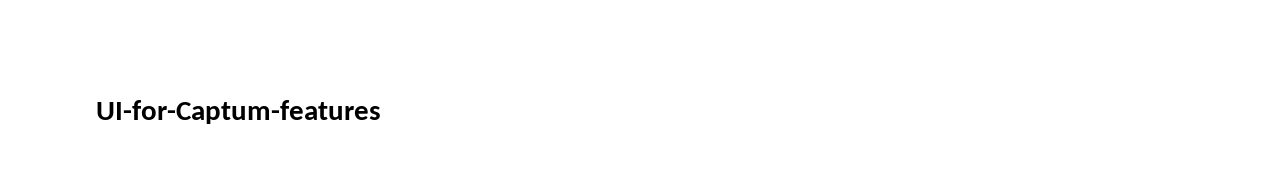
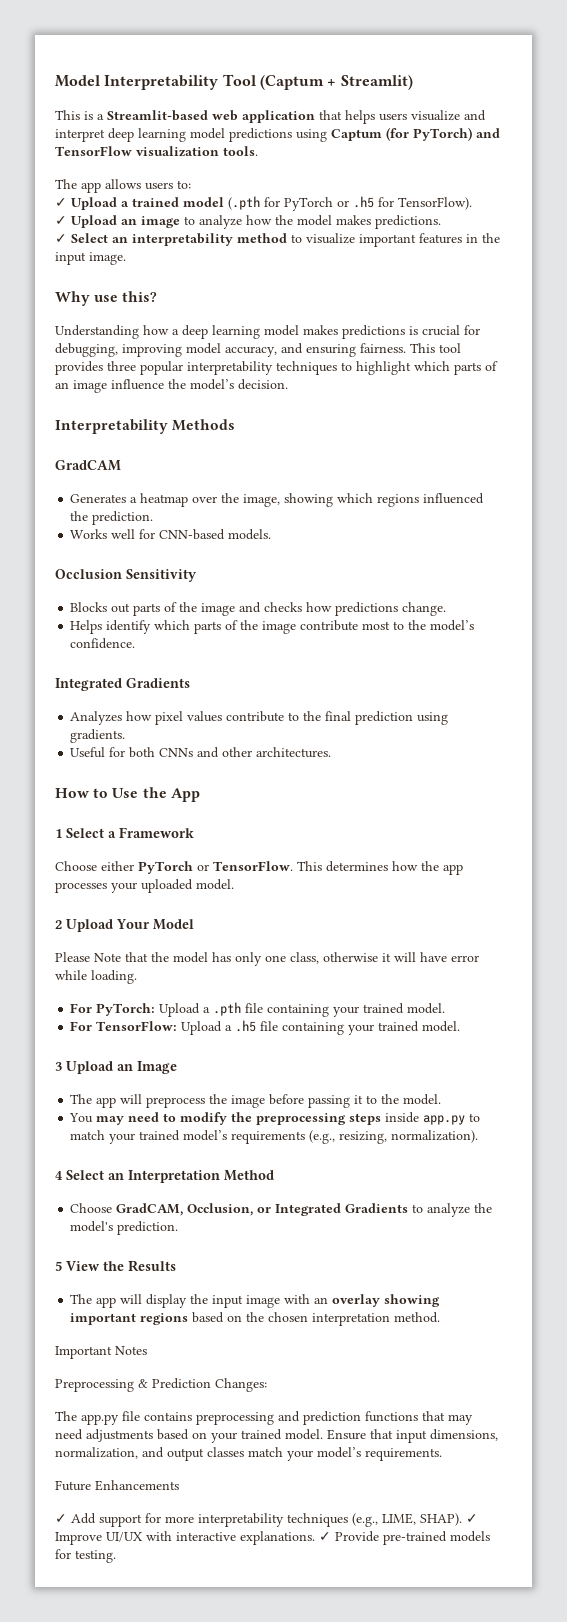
[96,100,381,124] UI-for-Captum-features -> [55,74,413,90] [55,110,486,124] [55,127,500,142] [55,146,258,157] [55,179,191,193] [55,196,472,211] [55,215,441,229] [55,233,500,247] [55,252,126,265] [55,291,158,306] [55,325,480,339] [55,343,461,357] [55,361,498,375] [55,379,288,393] [55,419,236,434] [55,460,121,471] [70,493,485,507] [70,511,154,525] [70,529,272,540] [55,569,197,582] [70,602,447,616] [70,620,475,634] [70,638,136,649] [55,678,190,691] [70,711,449,725] [70,729,126,743] [70,747,332,758] [55,787,200,802] [55,827,194,838] [55,861,463,875] [55,879,234,893] [55,919,194,932] [55,952,479,966] [55,970,137,984] [70,1002,446,1017] [70,1020,461,1035] [55,1061,177,1074] [70,1094,442,1108] [69,1112,481,1125] [70,1130,479,1144] [55,1170,274,1183] [70,1203,493,1217] [70,1221,179,1235] [55,1260,176,1272] [70,1294,441,1308] [70,1312,441,1326] [55,1346,147,1359] [55,1378,267,1392] [55,1411,473,1425] [55,1429,498,1443] [55,1447,442,1461] [55,1480,179,1491] [55,1513,478,1527] [55,1531,490,1545] [55,1549,116,1563] Model Interpretability Tool (Captum + Streamlit) // This is a Streamlit-based web application that helps users visualize and interpret deep learning model predictions using Captum (for PyTorch) and TensorFlow visualization tools. // The app allows users to: // ✓ Upload a trained model (.pth for PyTorch or .h5 for TensorFlow). // ✓ Upload an image to analyze how the model makes predictions. // ✓ Select an interpretability method to visualize important features in the input image. // Why use this? // Understanding how a deep learning model makes predictions is crucial for debugging, improving model accuracy, and ensuring fairness. This tool provides three popular interpretability techniques to highlight which parts of an image influence the model’s decision. // Interpretability Methods // GradCAM // Generates a heatmap over the image, showing which regions influenced the prediction. // Works well for CNN-based models. // Occlusion Sensitivity // Blocks out parts of the image and checks how predictions change. // Helps identify which parts of the image contribute most to the model’s confidence. // Integrated Gradients // Analyzes how pixel values contribute to the final prediction using gradients. // Useful for both CNNs and other architectures. // How to Use the App // 1 Select a Framework // Choose either PyTorch or TensorFlow. This determines how the app processes your uploaded model. // 2 Upload Your Model // Please Note that the model has only one class, otherwise it will have error while loading. // For PyTorch: Upload a .pth file containing your trained model. // For TensorFlow: Upload a .h5 file containing your trained model. // 3 Upload an Image // The app will preprocess the image before passing it to the model. // You may need to modify the preprocessing steps inside app.py to match your trained model’s requirements (e.g., resizing, normalization). // 4 Select an Interpretation Method // Choose GradCAM, Occlusion, or Integrated Gradients to analyze the model's prediction. // 5 View the Results // The app will display the input image with an overlay showing important regions based on the chosen interpretation method. // Important Notes // Preprocessing & Prediction Changes: // The app.py file contains preprocessing and prediction functions that may need adjustments based on your trained model. Ensure that input dimensions, normalization, and output classes match your model’s requirements. // Future Enhancements // ✓ Add support for more interpretability techniques (e.g., LIME, SHAP). ✓ Improve UI/UX with interactive explanations. ✓ Provide pre-trained models for testing.

